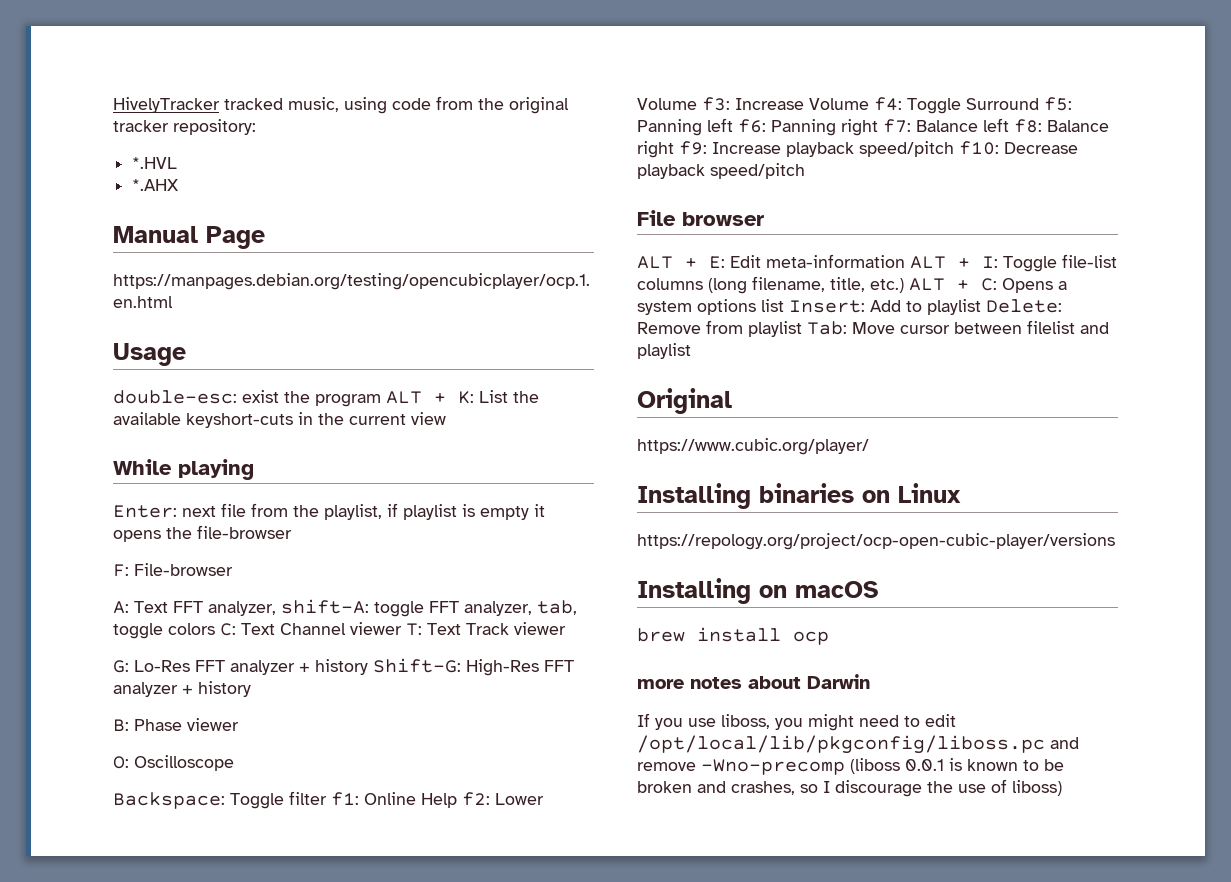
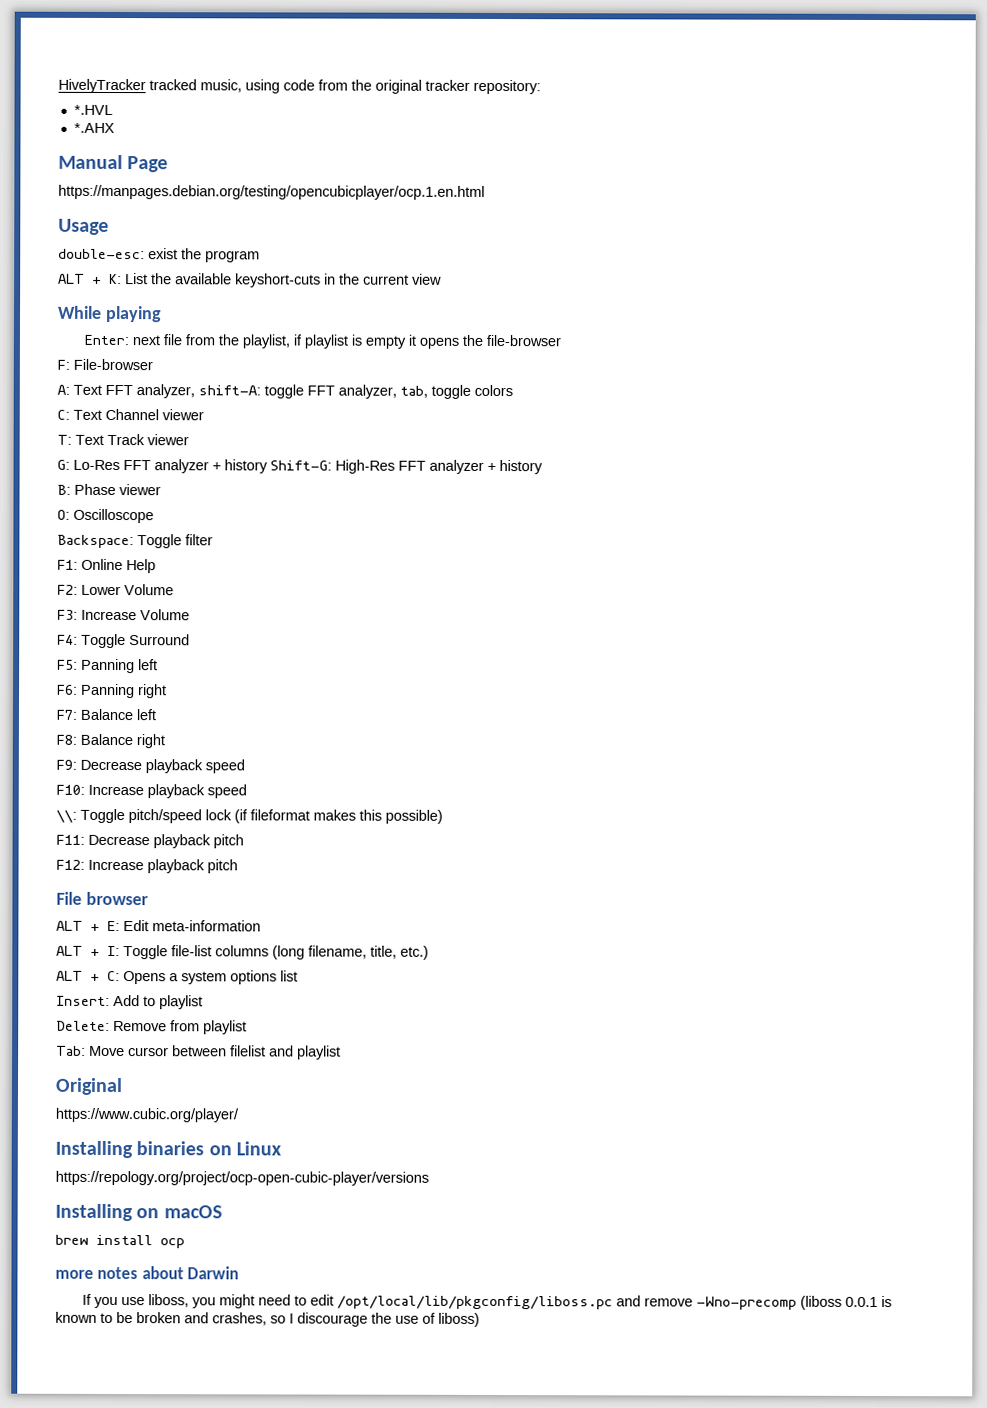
(381, 400) none -> (260, 256) //
(215, 629) none -> (513, 390) //
(402, 628) none -> (204, 415) //
[331,792,359,806] f1: -> [57,559,78,570] // F1:
[462,792,490,806] f2: -> [57,584,78,595] // F2:
[702,97,730,111] f3: -> [57,609,78,620] // F3:
[874,97,902,111] f4: -> [57,634,78,645] // F4:
[1044,97,1072,111] f5: -> [57,659,78,670] // F5:
[738,119,766,133] f6: -> [57,684,78,695] // F6:
[883,119,911,133] f7: -> [56,709,77,720] // F7:
[1014,119,1042,133] f8: -> [56,734,77,745] // F8:
[679,141,1078,157] [637,163,805,179] f9: Increase playback speed/pitch f10: Decrease playback speed/pitch -> [56,759,245,774] [56,784,247,799] [56,808,443,824] [56,834,244,849] [56,859,238,874] // F9: Decrease playback speed // F10: Increase playback speed // \\: Toggle pitch/speed lock (if fileformat makes this possible) // F11: Decrease playback pitch // F12: Increase playback pitch
(905, 261) none -> (261, 926) //
(904, 285) none -> (429, 952) //
(784, 305) none -> (298, 976) //
(981, 307) none -> (203, 1002) //
(802, 329) none -> (247, 1027) //

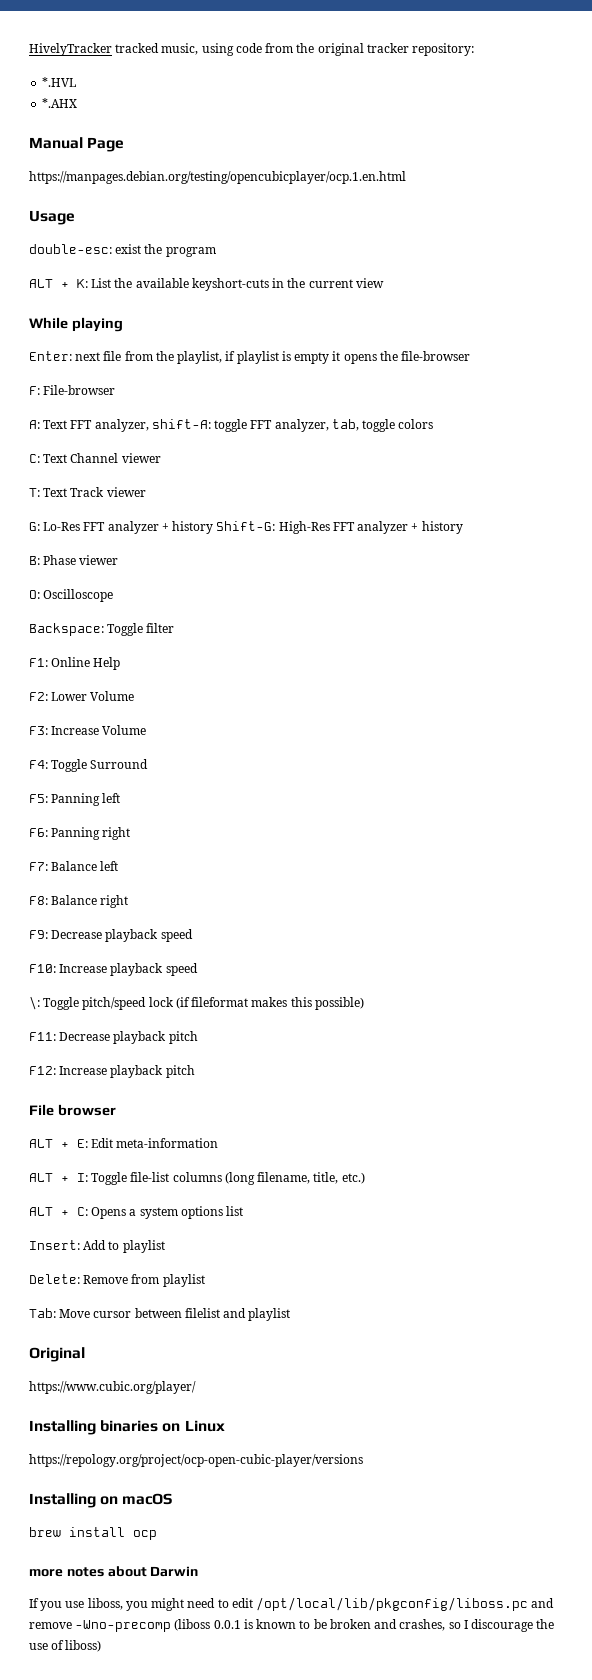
[56,809,77,823] \\: -> [29,996,40,1010] \:

